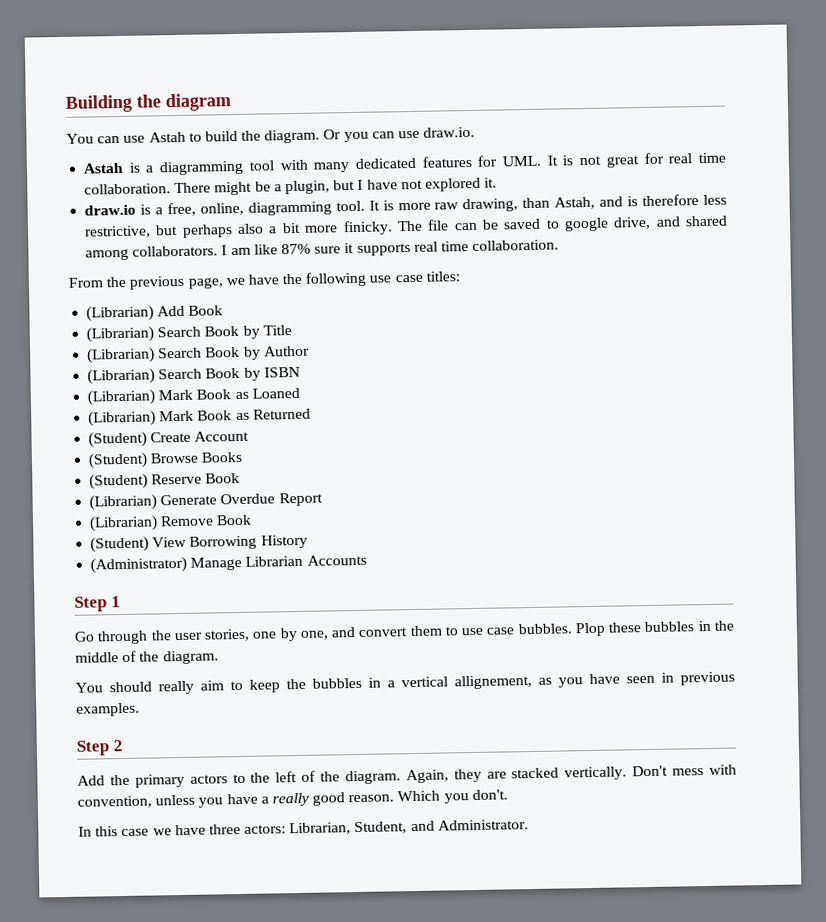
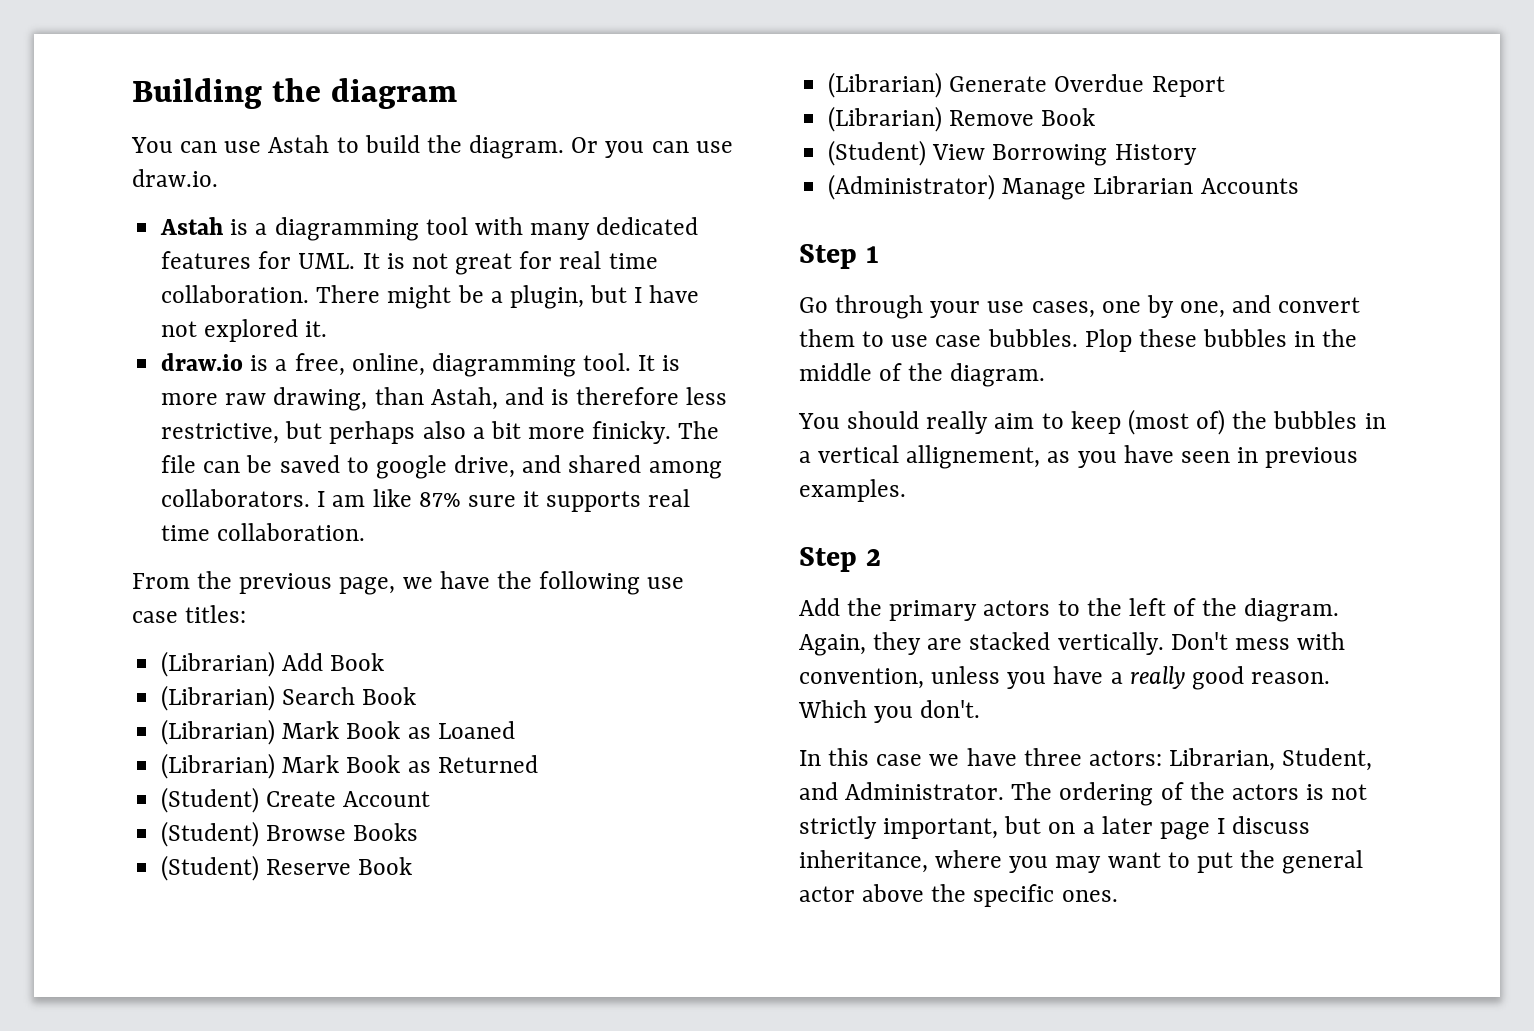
[242,325,292,339] [87,345,310,364] [87,366,300,385] by Title // (Librarian) Search Book by Author // (Librarian) Search Book by ISBN -> (417, 696) none
[150,628,251,642] the user stories, -> [930,301,1095,318] your use cases,
(280, 686) none -> [1127,409,1226,435] (most of)
(529, 825) none -> [1011,782,1368,806] [799,816,1311,840] [799,850,1364,874] [799,884,1118,907] The ordering of the actors is not strictly important, but on a later page I discuss inheritance, where you may want to put the general actor above the specific ones.

